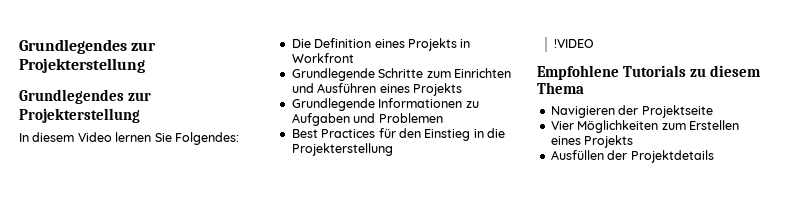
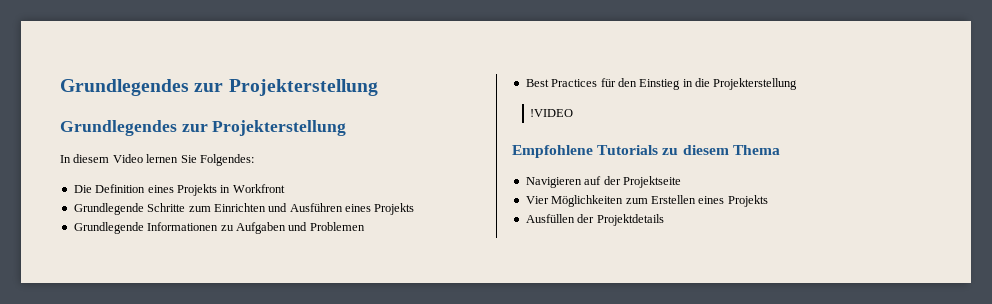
(615, 112) none -> [584,176,602,185] auf

